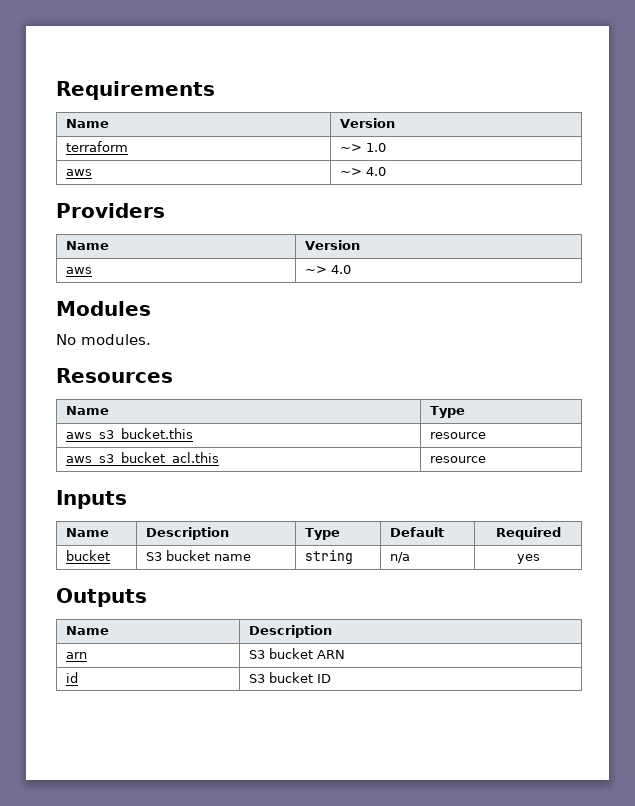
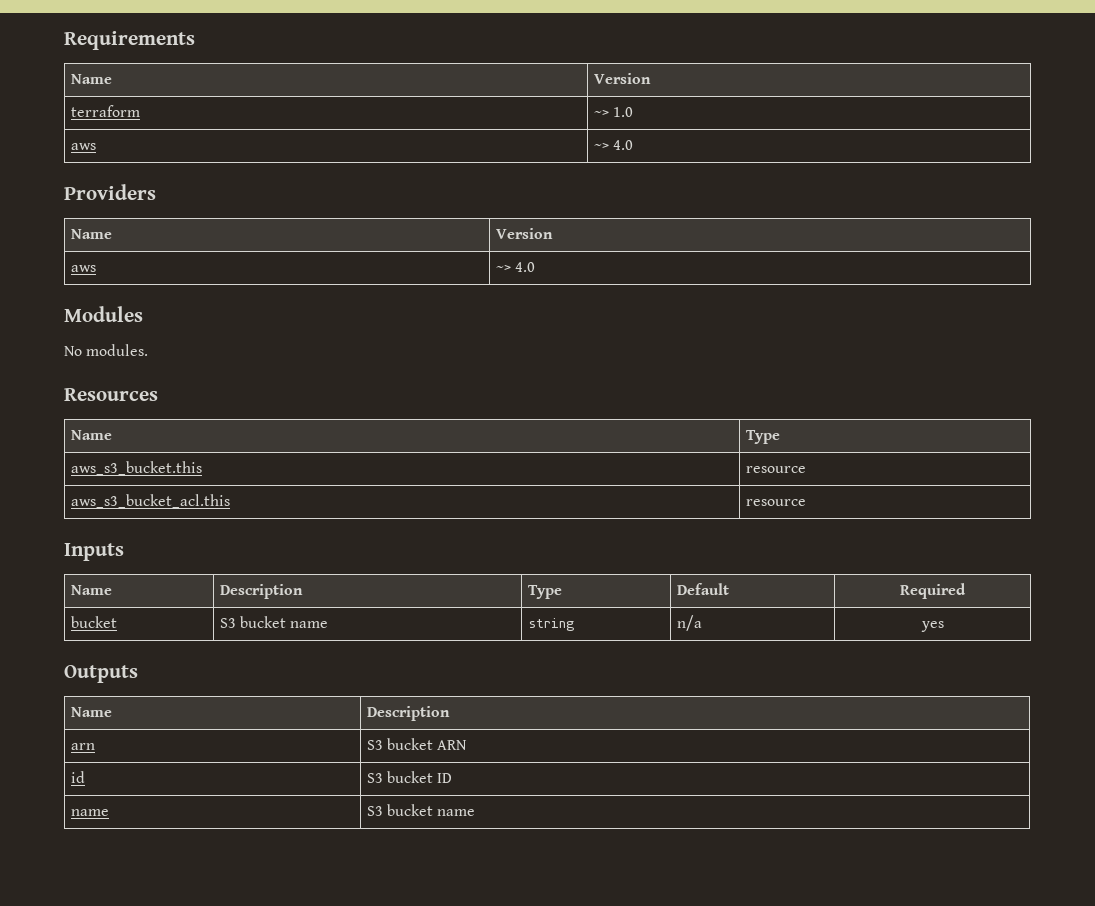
(331, 678) none -> [70,809,109,816] [366,804,476,816] // name | S3 bucket name

